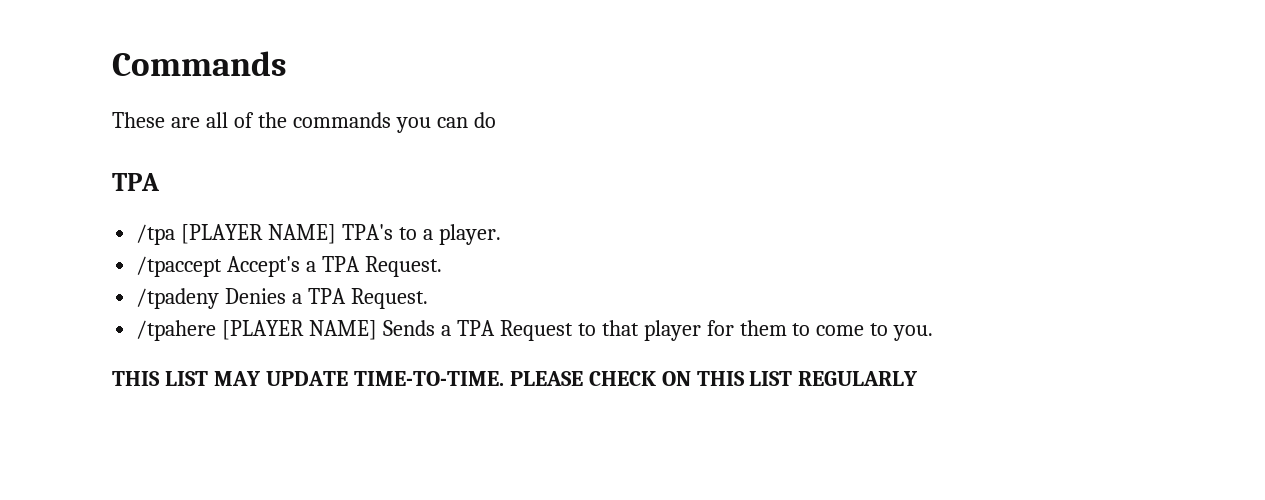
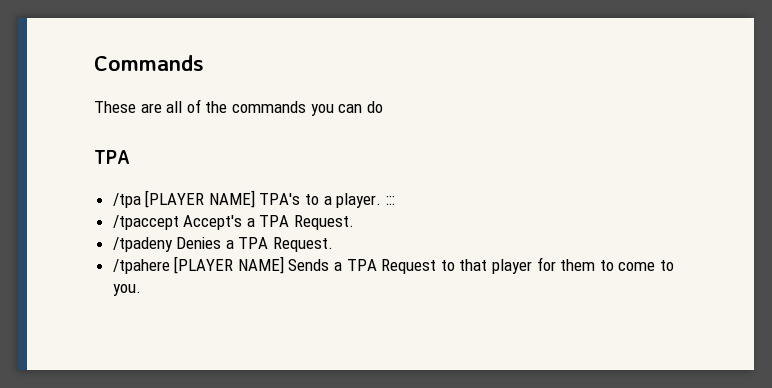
(501, 234) none -> [385,196,395,205] :::
[112,371,919,386] // THIS LIST MAY UPDATE TIME-TO-TIME. PLEASE CHECK ON THIS LIST REGULARLY -> (141, 290) none

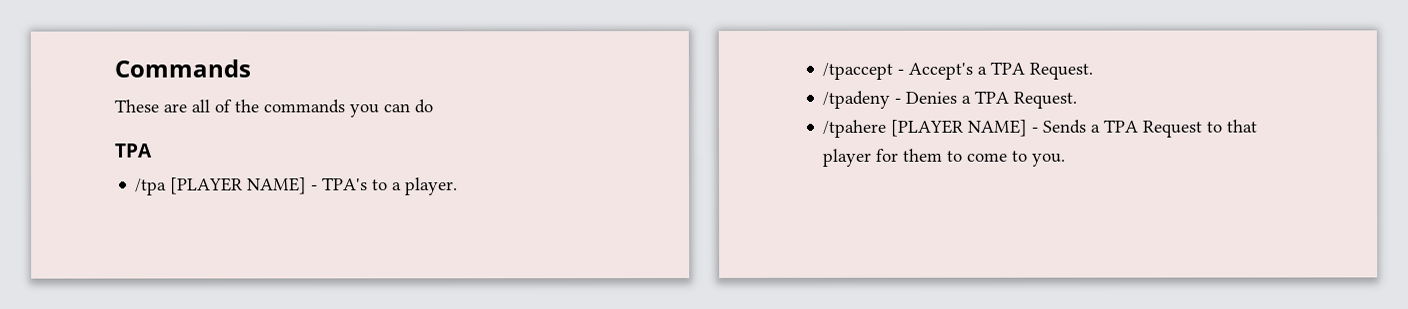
(255, 199) none -> [311,184,319,191] -
[385,196,395,205] ::: -> (459, 186) none
(179, 222) none -> [897,68,905,75] -
(173, 244) none -> [894,97,902,104] -
(284, 265) none -> [1031,126,1039,133] -

